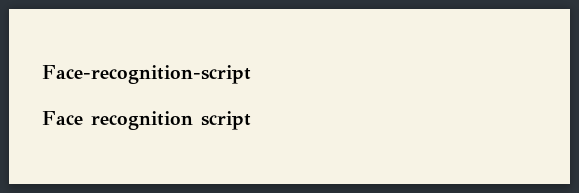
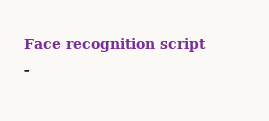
[42,65,251,84] Face-recognition-script // -> (24, 44) none
(251, 120) none -> [24,70,30,74] // -

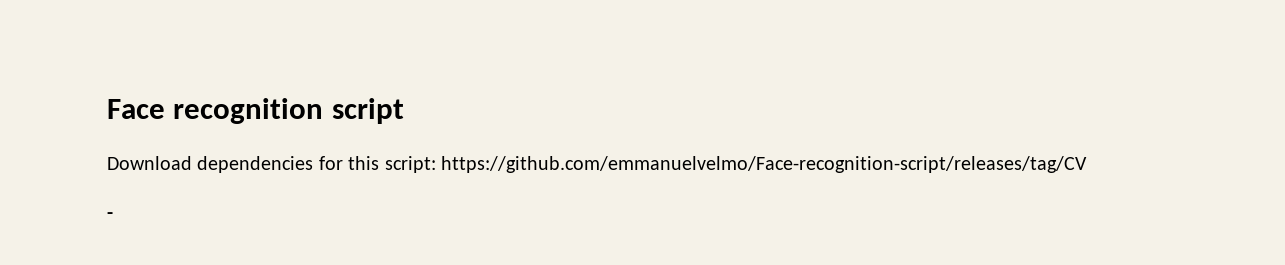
(206, 45) none -> [107,156,1087,173] // Download dependencies for this script: https://github.com/emmanuelvelmo/Face-recognition-script/releases/tag/CV

